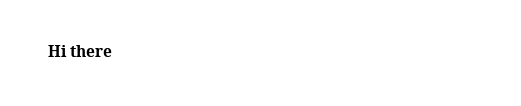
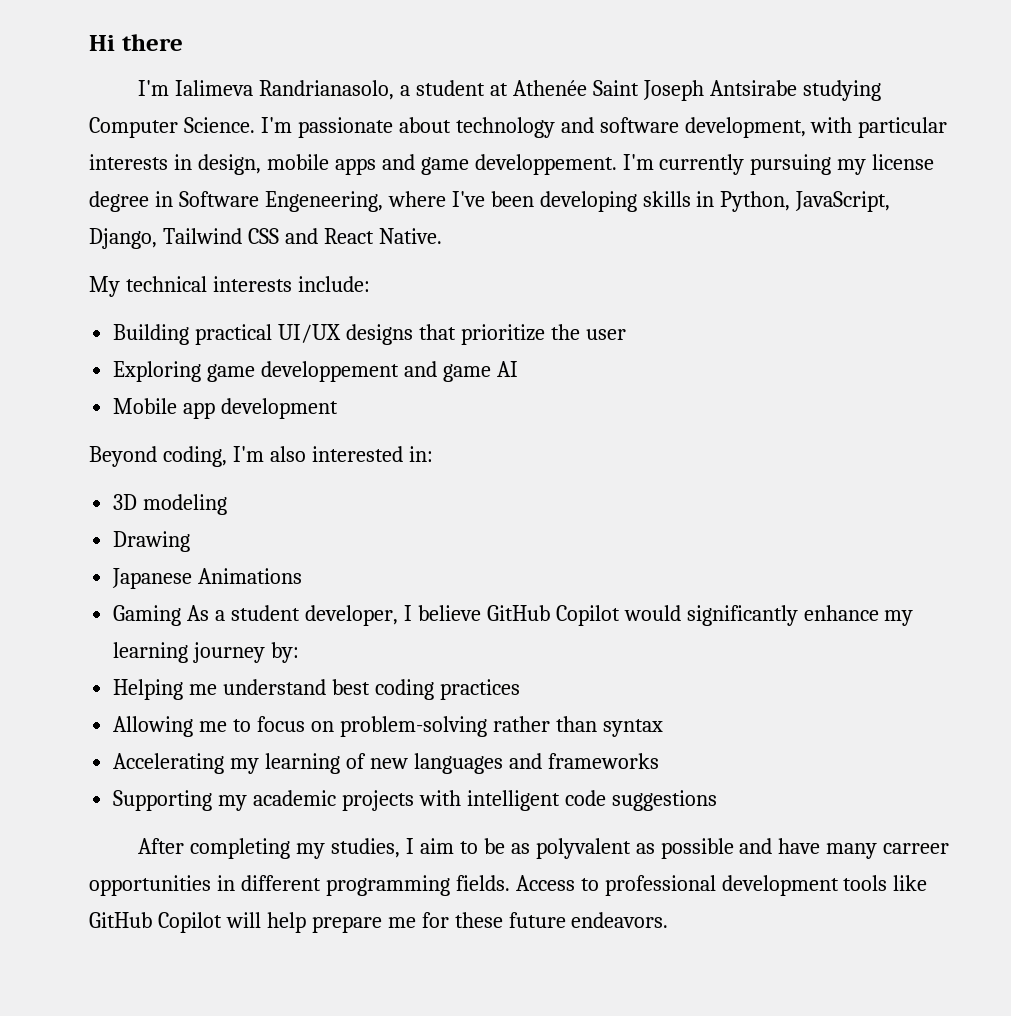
(113, 51) none -> [138,80,881,101] [89,117,948,138] [89,154,935,175] [89,191,891,212] [89,228,442,249] [89,276,370,297] [113,324,626,345] [113,361,518,382] [113,398,339,419] [89,446,433,467] [113,494,228,515] [113,531,191,552] [112,568,303,589] [113,605,914,626] [113,642,300,663] [113,679,520,700] [113,716,663,737] [113,753,659,774] [113,790,717,811] [138,838,950,859] [89,875,928,896] [89,912,669,933] // I'm Ialimeva Randrianasolo, a student at Athenée Saint Joseph Antsirabe studying Computer Science. I'm passionate about technology and software development, with particular interests in design, mobile apps and game developpement. I'm currently pursuing my license degree in Software Engeneering, where I've been developing skills in Python, JavaScript, Django, Tailwind CSS and React Native. // My technical interests include: // Building practical UI/UX designs that prioritize the user // Exploring game developpement and game AI // Mobile app development // Beyond coding, I'm also interested in: // 3D modeling // Drawing // Japanese Animations // Gaming As a student developer, I believe GitHub Copilot would significantly enhance my learning journey by: // Helping me understand best coding practices // Allowing me to focus on problem-solving rather than syntax // Accelerating my learning of new languages and frameworks // Supporting my academic projects with intelligent code suggestions // After completing my studies, I aim to be as polyvalent as possible and have many carreer opportunities in different programming fields. Access to professional development tools like GitHub Copilot will help prepare me for these future endeavors.

